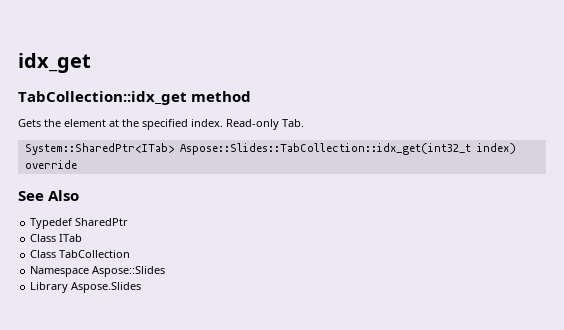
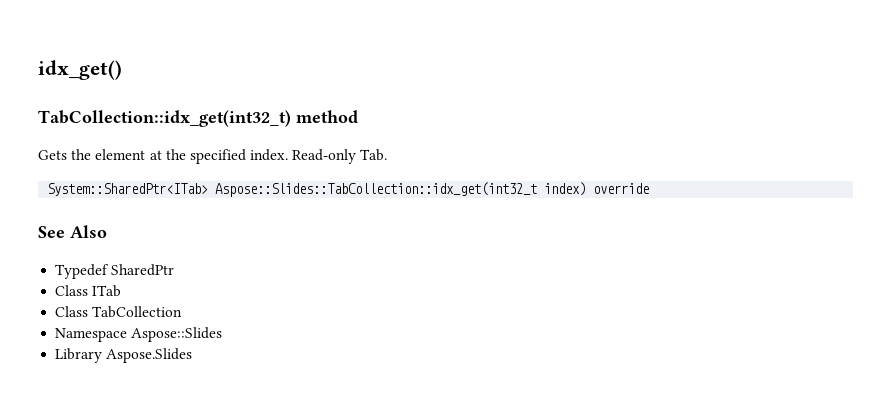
[18,53,91,73] [18,91,187,105] idx_get // TabCollection::idx_get -> [38,60,122,80] [38,110,291,127] idx_get() // TabCollection::idx_get(int32_t)

